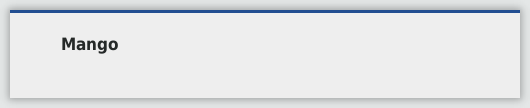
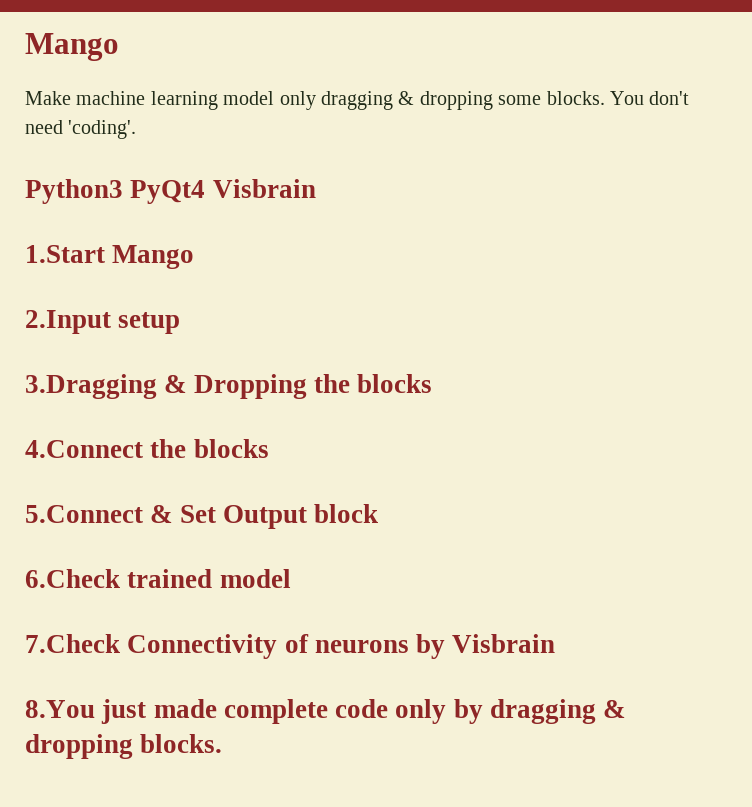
[61,37,119,54] Mango -> [25,33,119,61] [25,91,690,110] [25,120,137,139] [25,179,316,204] [25,245,195,269] [25,310,181,334] [25,374,433,399] [25,439,269,458] [25,504,379,529] [25,569,291,588] [25,634,556,659] [25,699,626,724] [25,734,223,759] Mango // Make machine learning model only dragging & dropping some blocks. You don't need 'coding'. // Python3 PyQt4 Visbrain // 1.Start Mango // 2.Input setup // 3.Dragging & Dropping the blocks // 4.Connect the blocks // 5.Connect & Set Output block // 6.Check trained model // 7.Check Connectivity of neurons by Visbrain // 8.You just made complete code only by dragging & dropping blocks.

